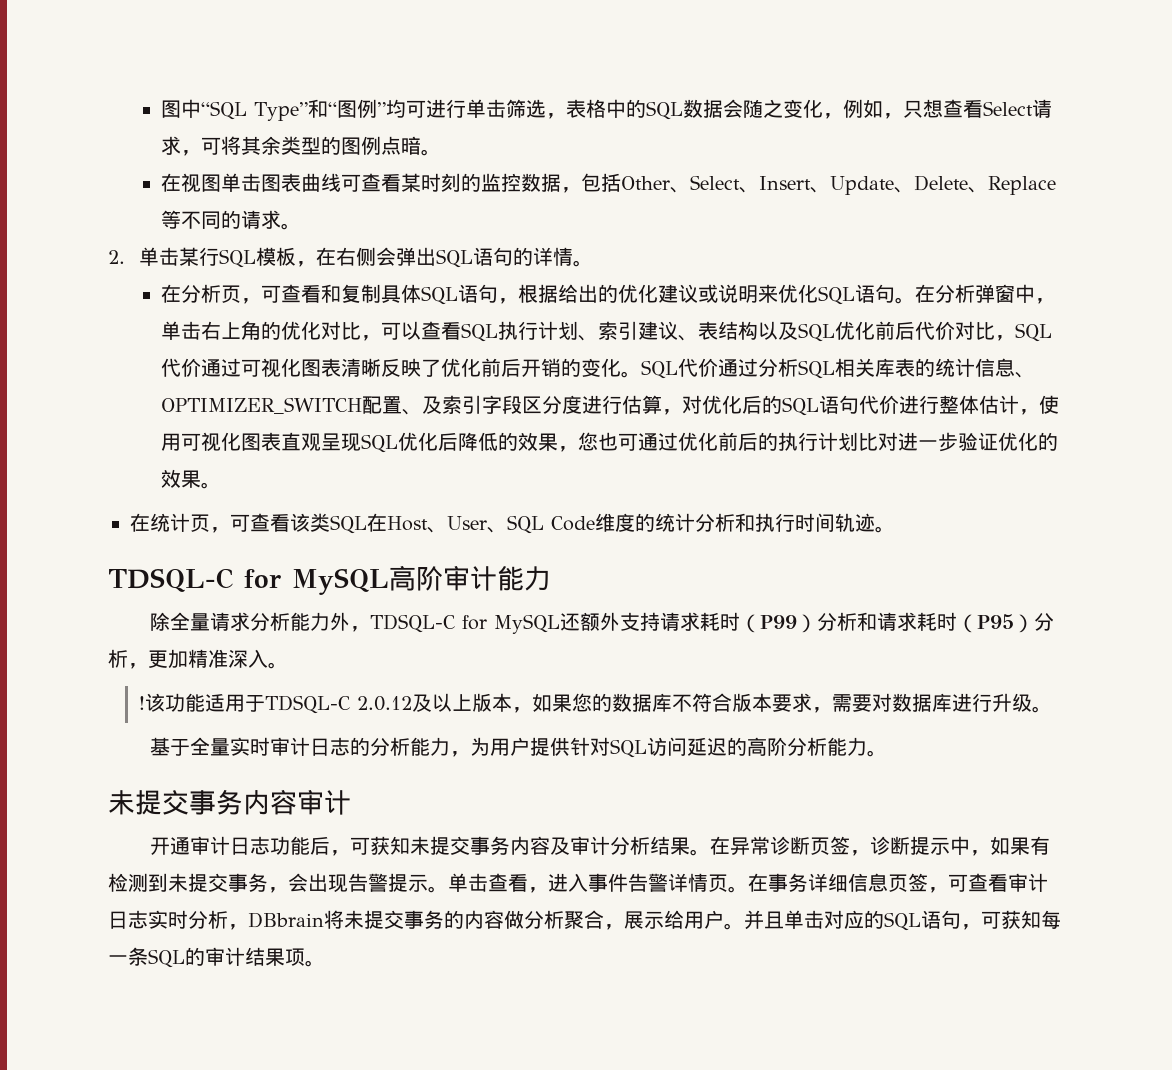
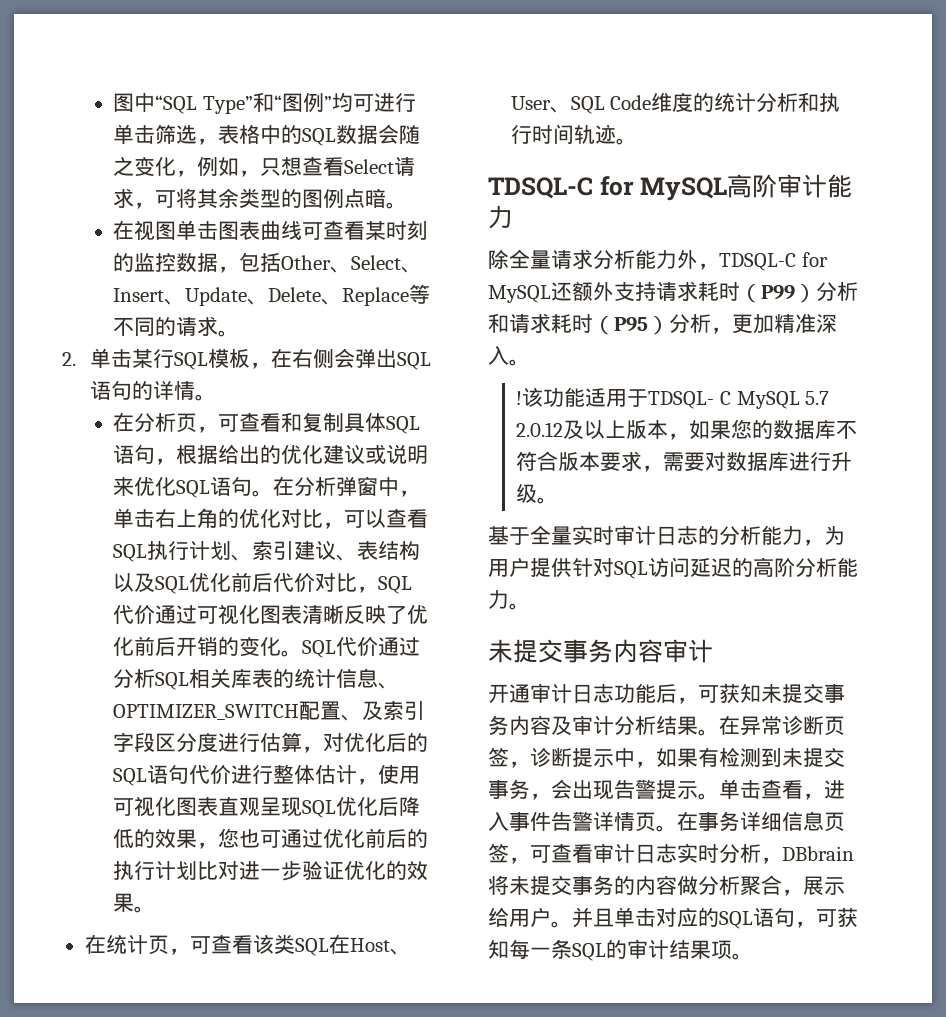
[265,695,351,714] TDSQL-C -> [648,391,830,409] TDSQL- C MySQL 5.7

